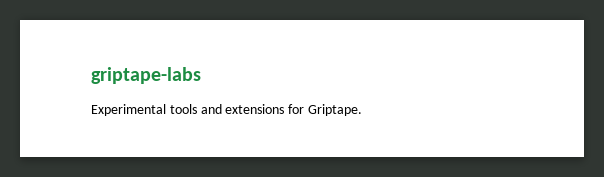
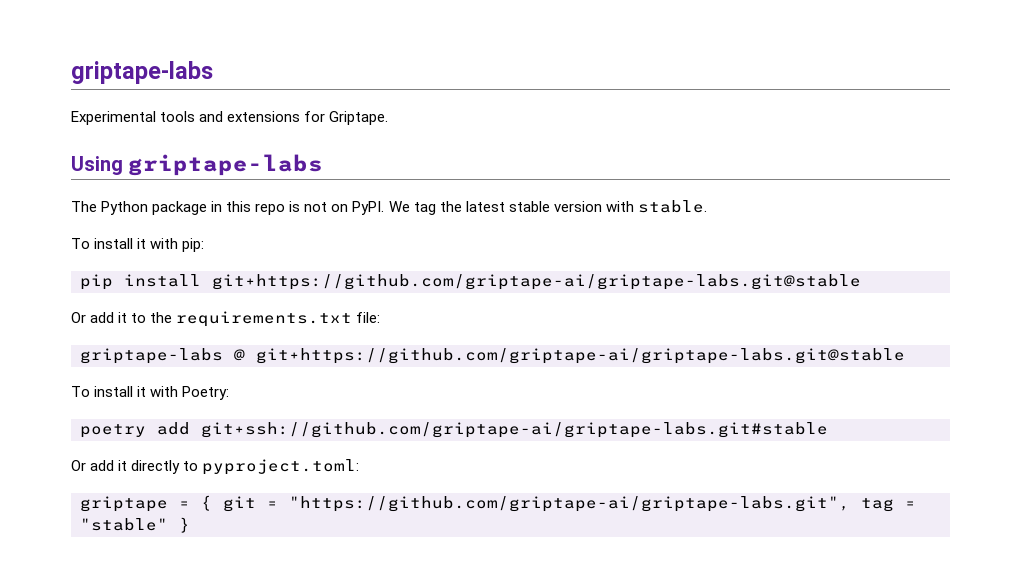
(362, 110) none -> [71,154,324,176] [71,200,707,215] [71,238,205,252] [80,274,861,290] [71,311,381,327] [80,348,905,364] [71,386,230,400] [80,422,828,438] [71,459,360,475] [80,495,916,512] [80,517,190,533] // Using griptape-labs // The Python package in this repo is not on PyPI. We tag the latest stable version with stable. // To install it with pip: // pip install git+https://github.com/griptape-ai/griptape-labs.git@stable // Or add it to the requirements.txt file: // griptape-labs @ git+https://github.com/griptape-ai/griptape-labs.git@stable // To install it with Poetry: // poetry add git+ssh://github.com/griptape-ai/griptape-labs.git#stable // Or add it directly to pyproject.toml: // griptape = { git = "https://github.com/griptape-ai/griptape-labs.git", tag = "stable" }

